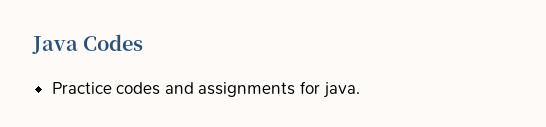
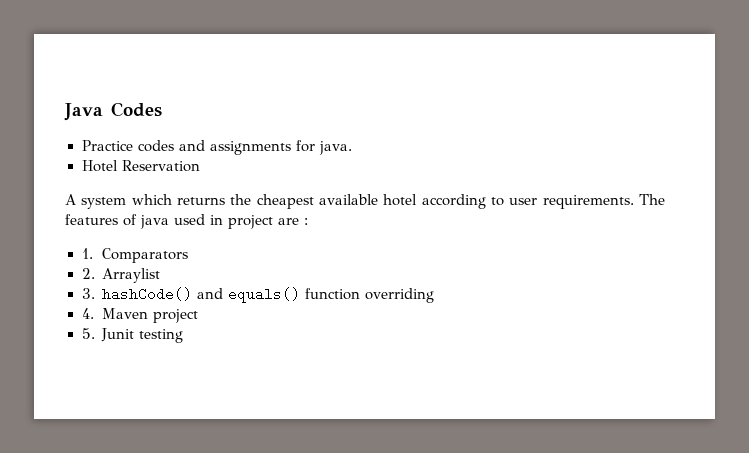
(360, 90) none -> [81,160,200,172] [65,194,665,209] [65,214,308,229] [81,248,189,263] [81,268,161,283] [81,287,435,303] [81,308,199,323] [81,328,184,343] // Hotel Reservation // A system which returns the cheapest available hotel according to user requirements. The features of java used in project are : // 1. Comparators // 2. Arraylist // 3. hashCode() and equals() function overriding // 4. Maven project // 5. Junit testing

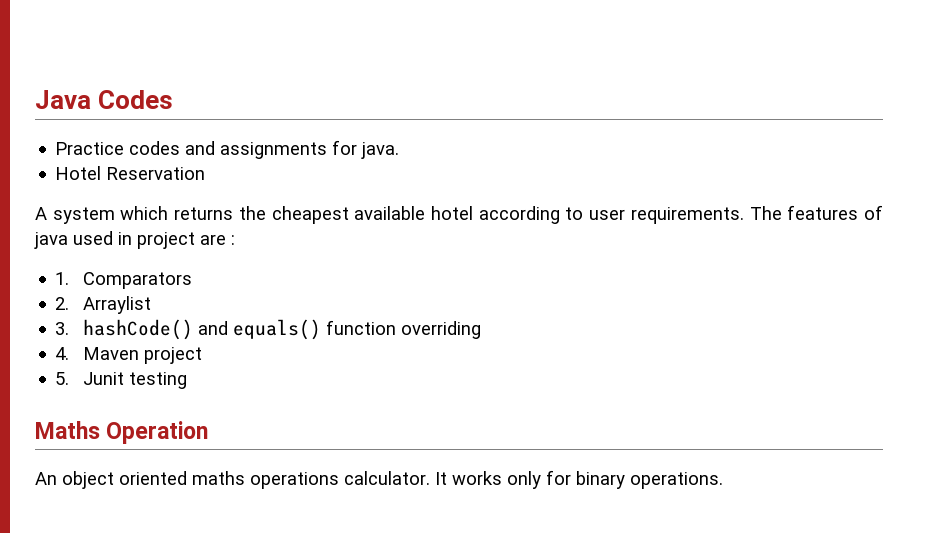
(184, 336) none -> [35,421,209,444] [35,470,723,489] // Maths Operation // An object oriented maths operations calculator. It works only for binary operations.

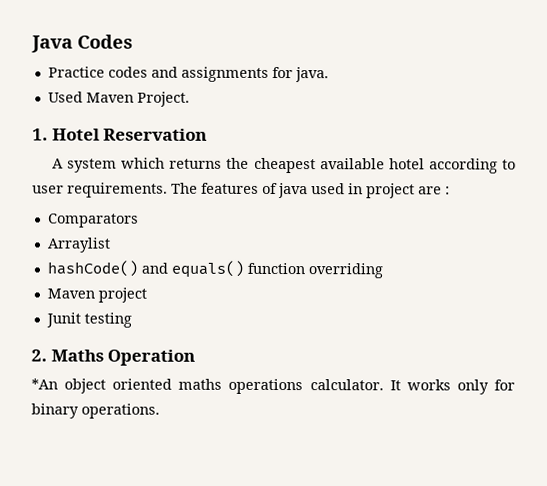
(400, 150) none -> [47,91,190,107] [32,128,48,141] Used Maven Project. // 1.
[55,272,70,285] 1. -> (450, 190) none
[55,297,70,310] 2. -> (139, 220) none
[55,322,70,335] 3. -> (111, 245) none
[55,347,70,360] 4. -> (383, 271) none
[55,372,70,385] 5. -> (147, 295) none
(187, 380) none -> [31,349,47,362] 2.
[35,472,57,485] An -> [31,378,58,390] *An

